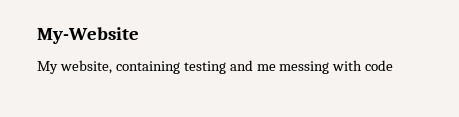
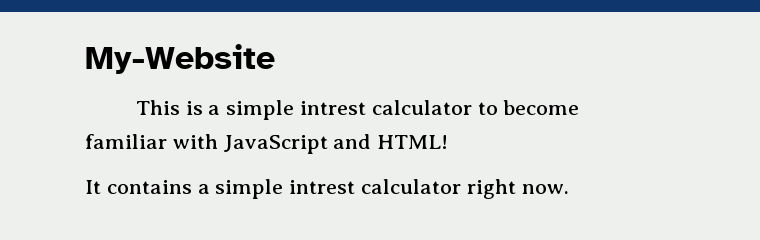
[37,60,394,74] My website, containing testing and me messing with code -> [135,100,580,120] [85,134,449,154] [85,179,569,199] This is a simple intrest calculator to become familiar with JavaScript and HTML! // It contains a simple intrest calculator right now.

